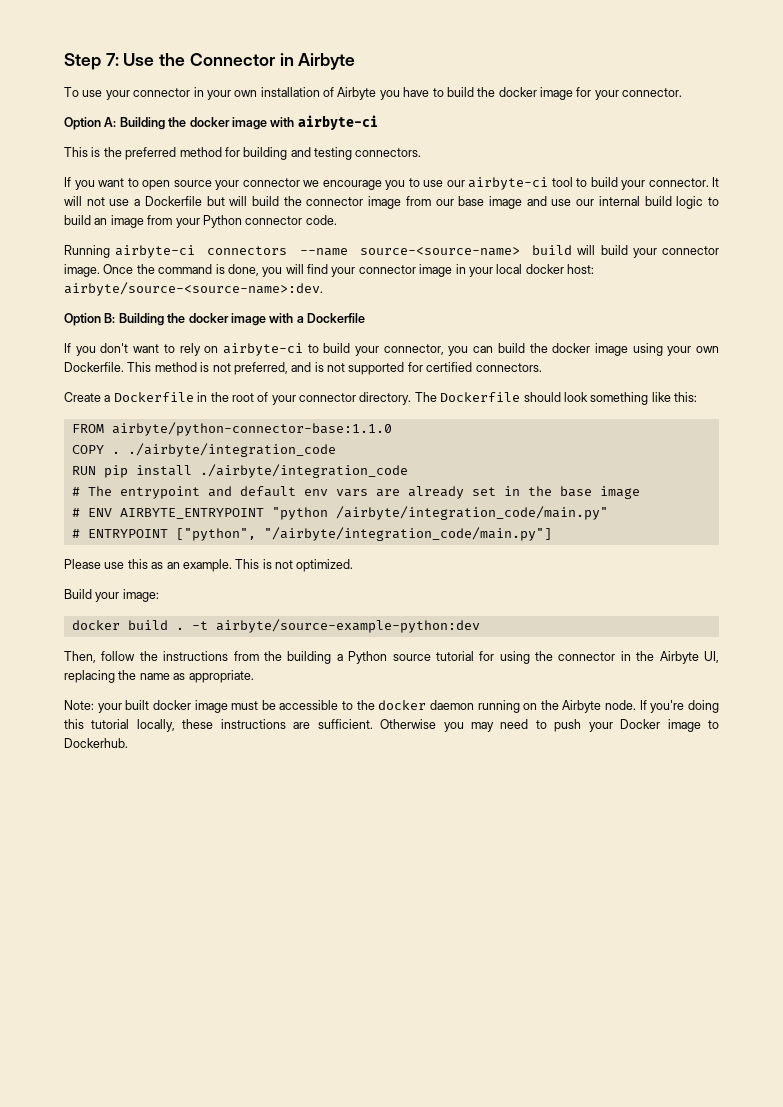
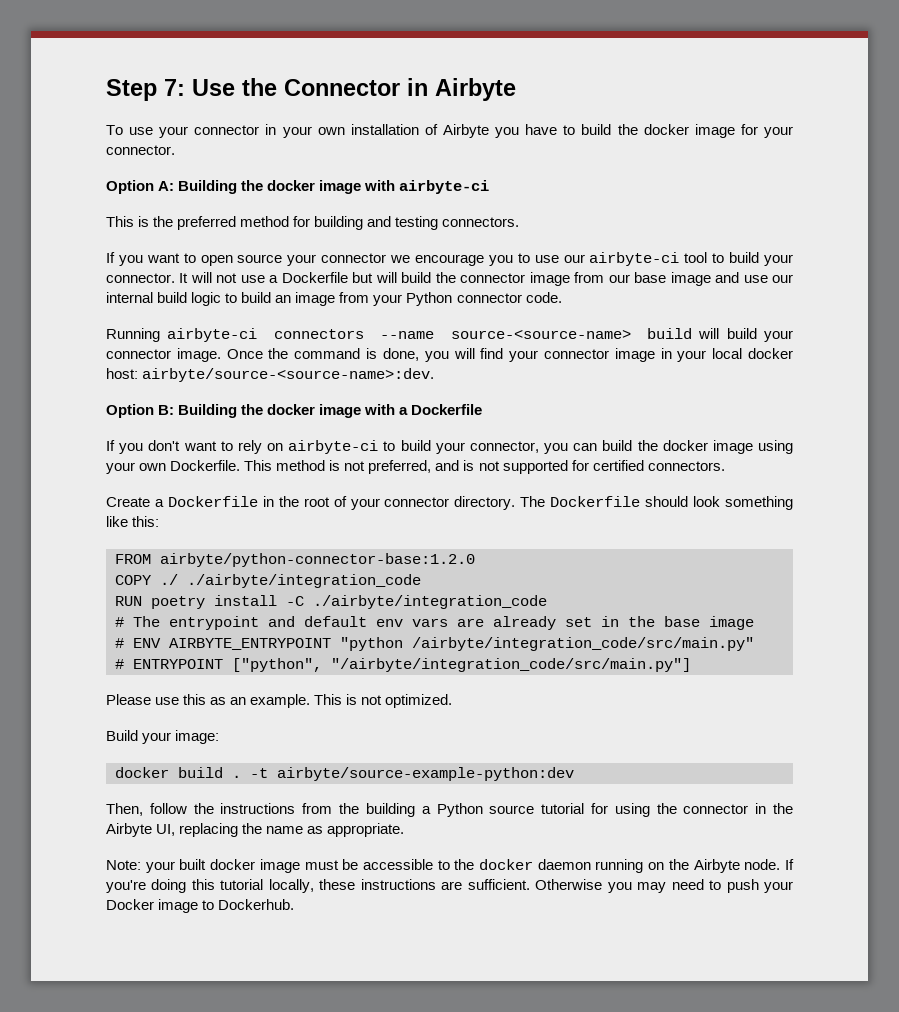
[111,422,392,436] airbyte/python-connector-base:1.1.0 -> [160,553,475,567] airbyte/python-connector-base:1.2.0
[111,451,120,454] . -> [160,574,178,585] ./
[103,465,192,478] pip install -> [151,595,304,609] poetry install -C
[335,506,608,520] /airbyte/integration_code/main.py" -> [412,637,754,651] /airbyte/integration_code/src/main.py"
[263,527,552,541] "/airbyte/integration_code/main.py"] -> [331,658,691,672] "/airbyte/integration_code/src/main.py"]

